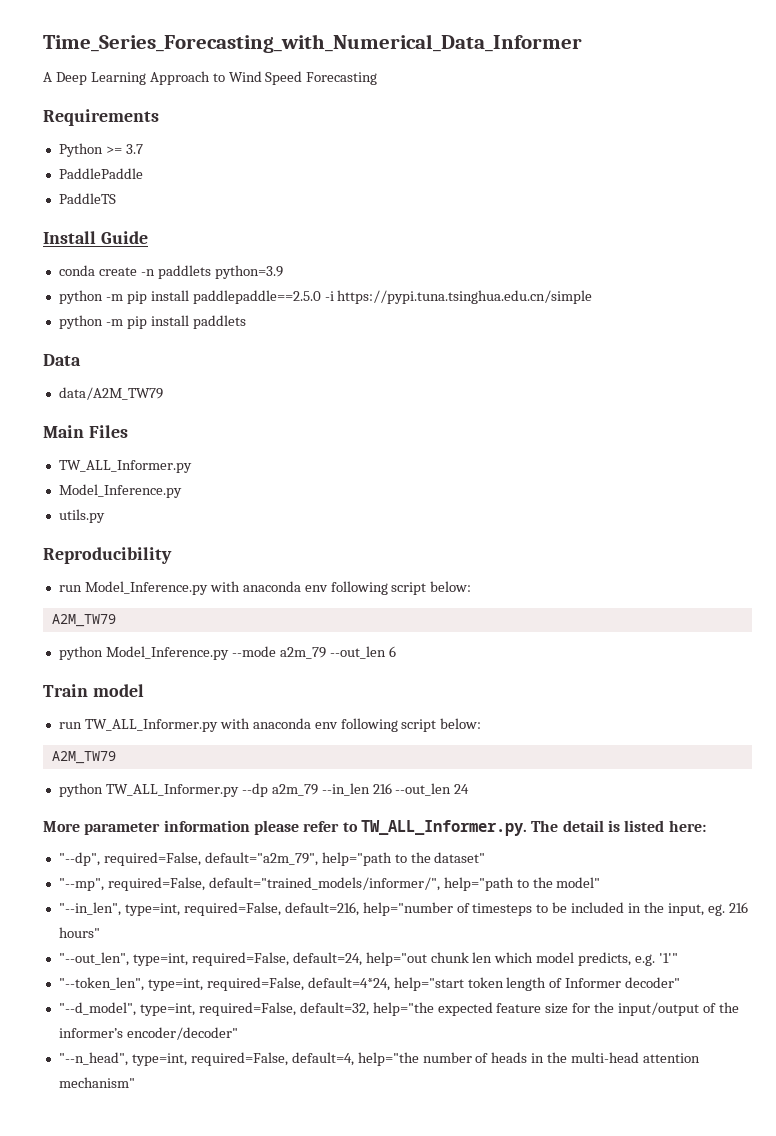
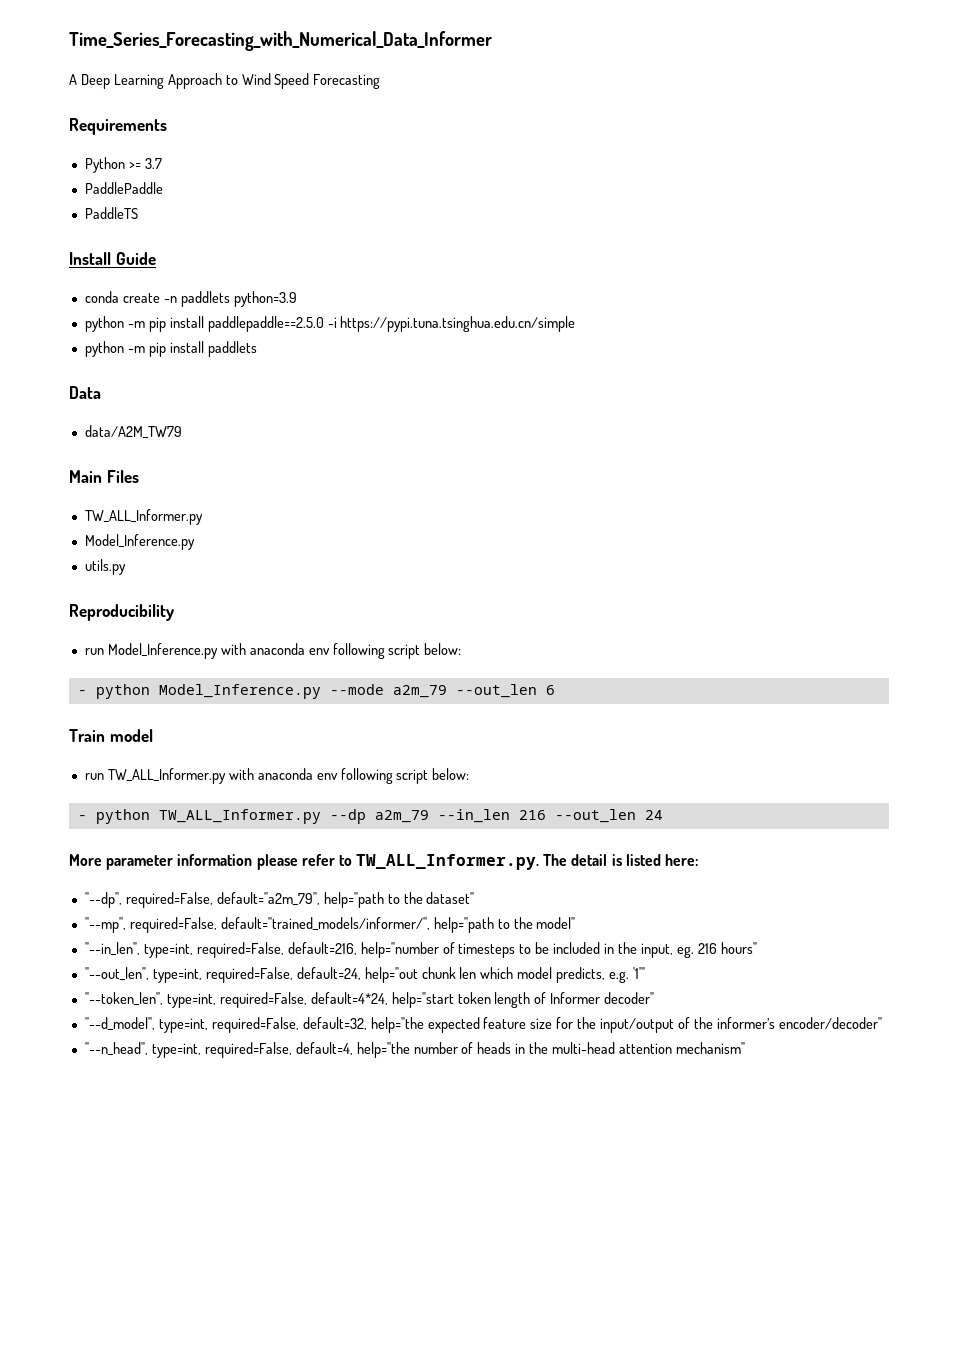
[51,614,116,627] A2M_TW79 // -> [77,690,87,695] -
[51,751,116,764] A2M_TW79 // -> [77,815,87,820] -

